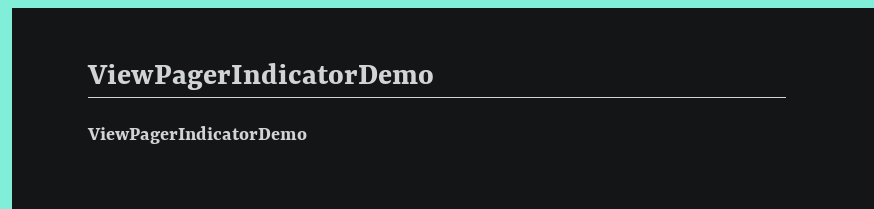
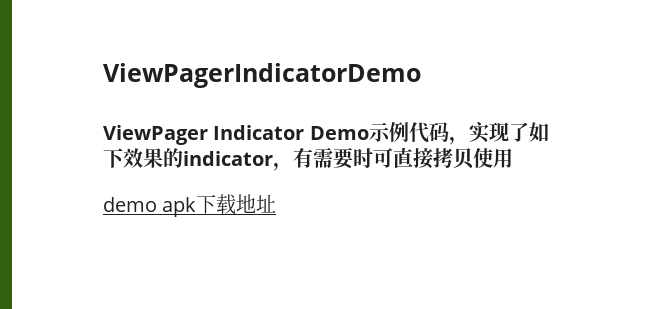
[87,126,307,144] ViewPagerIndicatorDemo -> [103,121,549,145] [103,147,513,171] [103,194,277,217] ViewPager Indicator Demo示例代码，实现了如下效果的indicator，有需要时可直接拷贝使用 // demo apk下载地址

